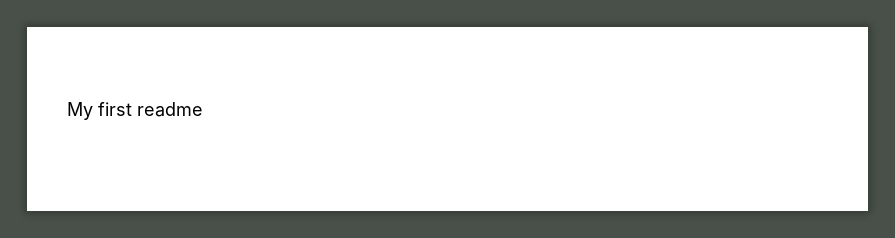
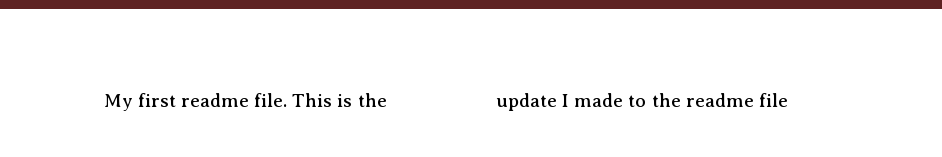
(203, 109) none -> [254,93,788,111] file. This is the update I made to the readme file

